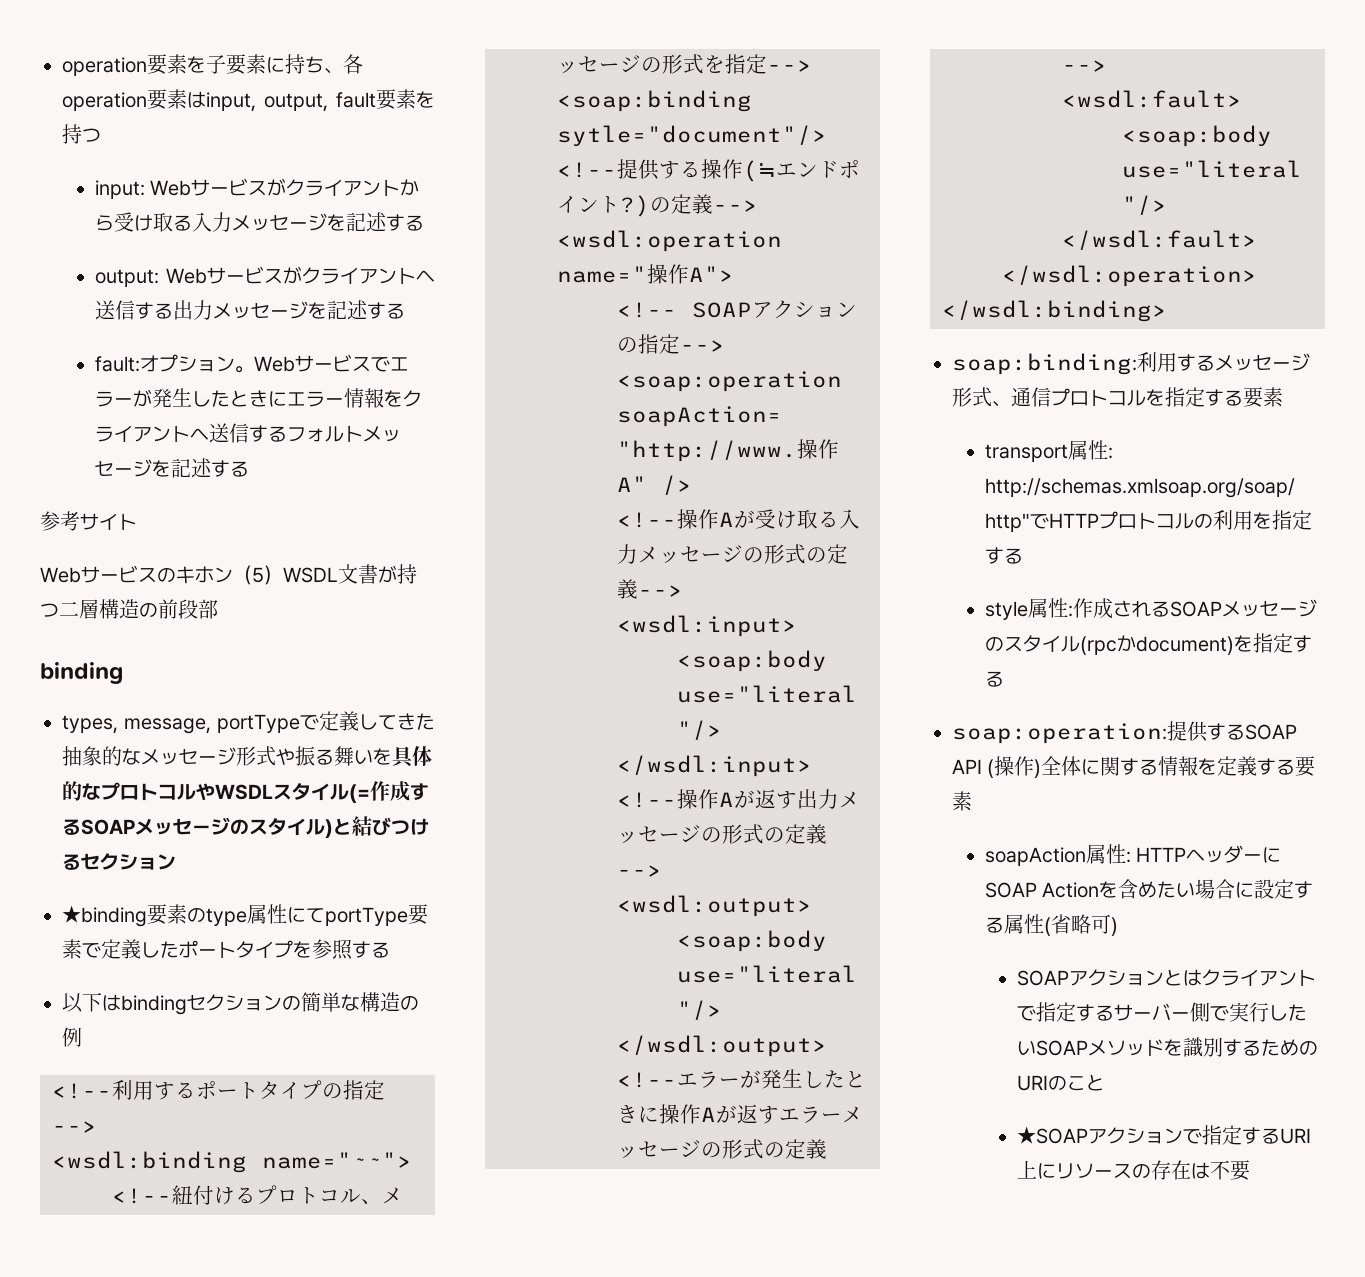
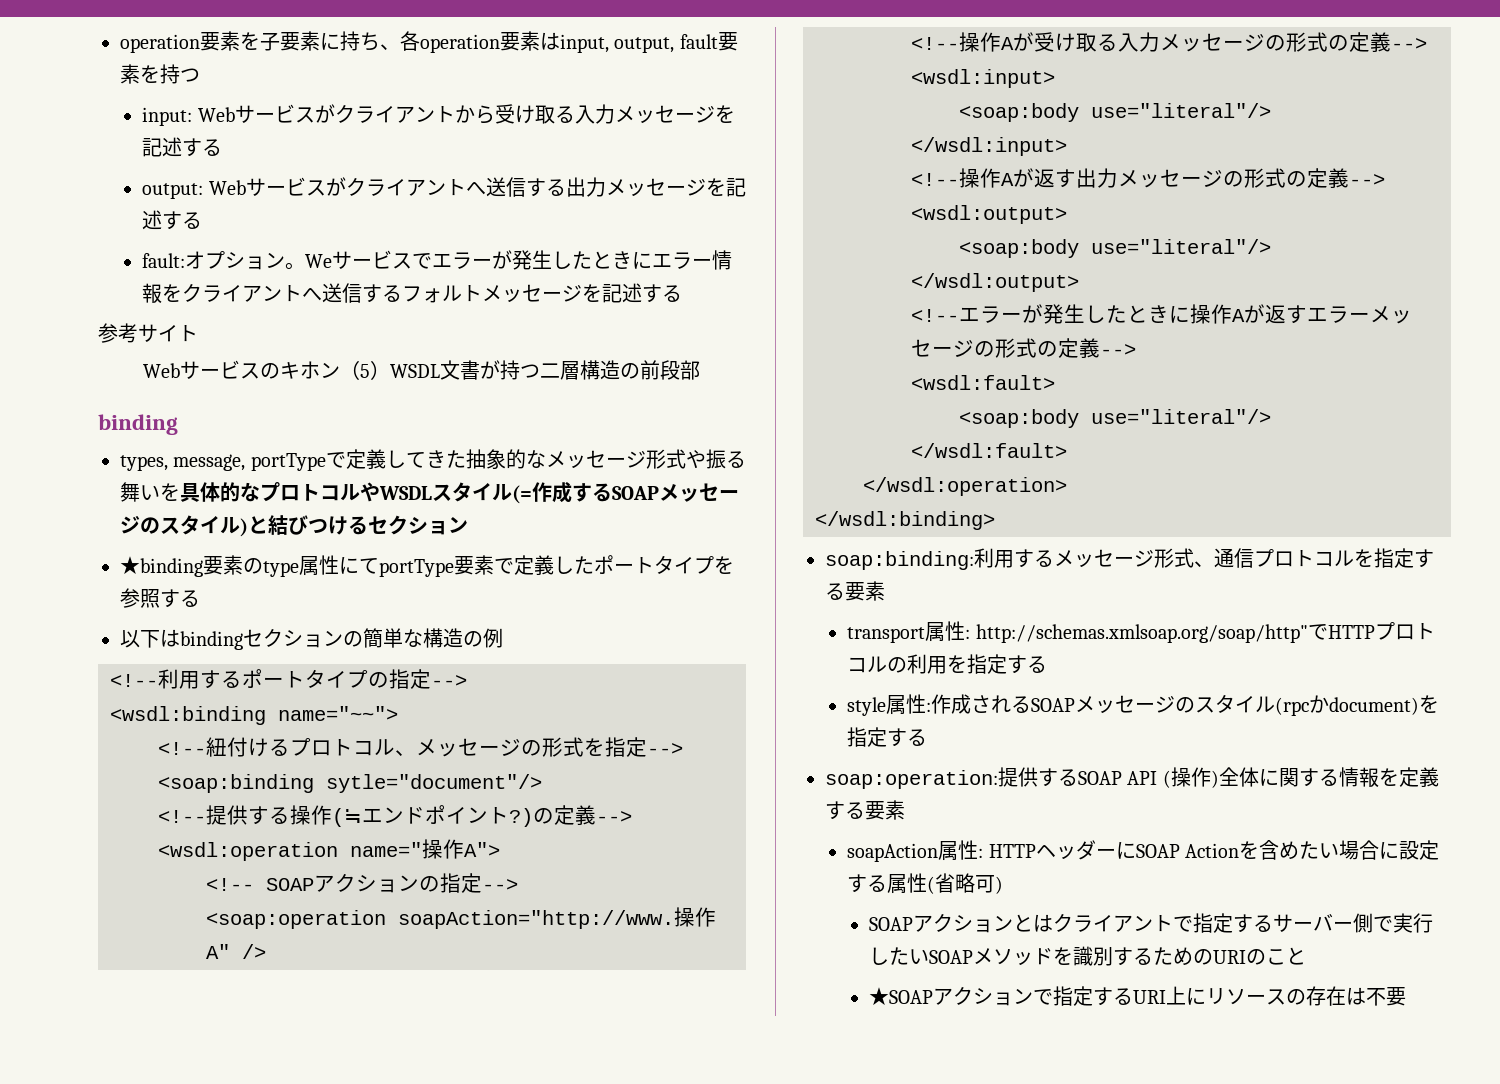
[253,356,295,372] Web -> [305,254,333,268] We

